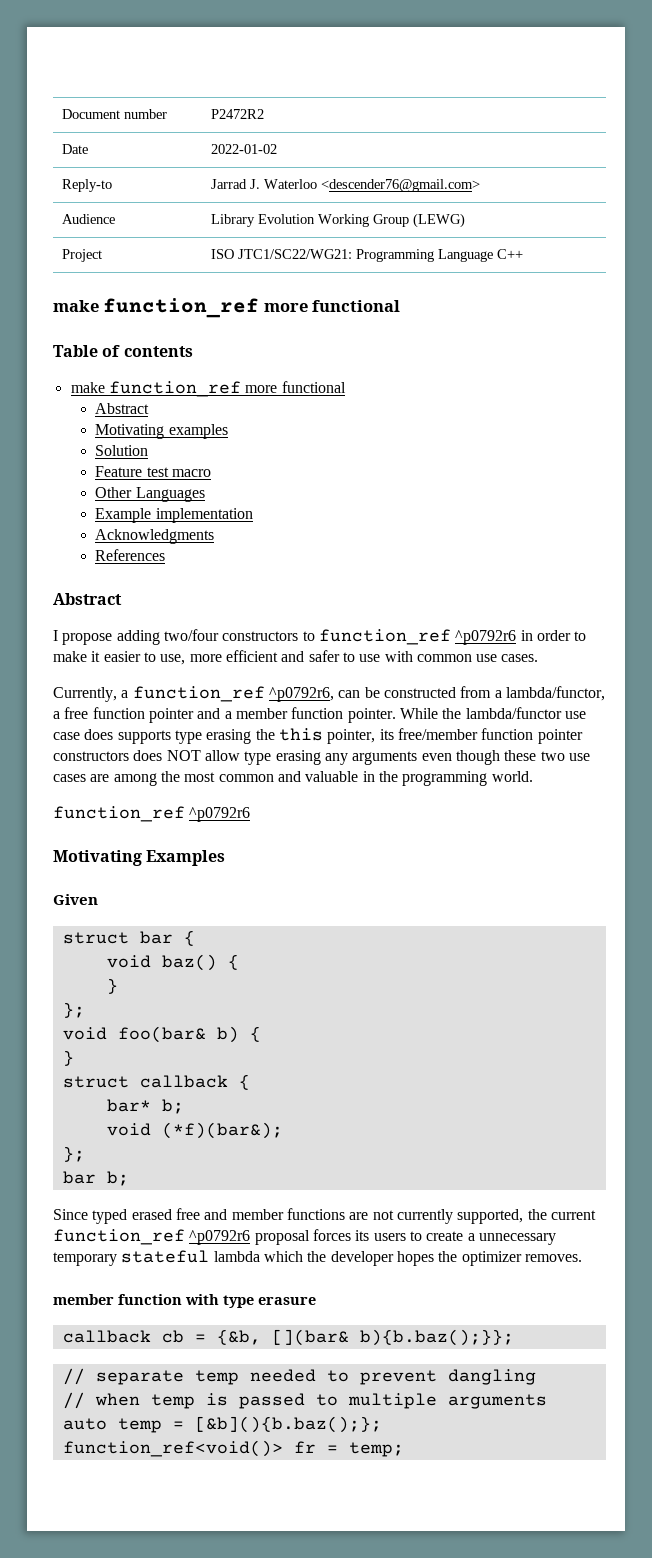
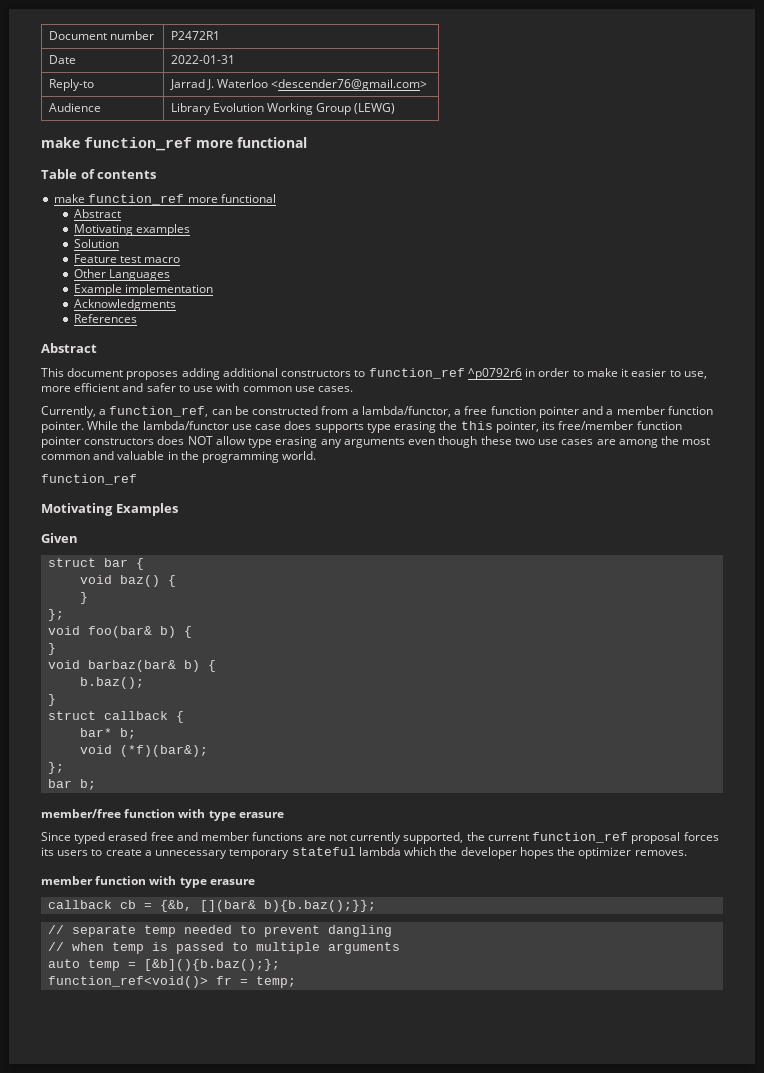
[211,109,265,119] P2472R2 -> [170,31,220,40] P2472R1
[211,144,278,154] 2022-01-02 -> [170,55,235,64] 2022-01-31
[62,249,103,262] [211,249,524,262] // Project | ISO JTC1/SC22/WG21: Programming Language C++ -> (396, 108) none
[53,629,219,645] I propose adding two/four -> [41,368,278,380] This document proposes adding additional
[132,686,334,702] function_ref ^p0792r6, -> [109,406,209,417] function_ref,
[189,807,251,822] ^p0792r6 -> (137, 479) none
(74, 1058) none -> [48,660,217,672] [80,677,145,689] [48,694,57,706] // void barbaz(bar& b) { // b.baz(); // }
(129, 1178) none -> [41,809,284,821] // member/free function with type erasure
[189,1230,251,1245] ^p0792r6 -> (629, 837) none

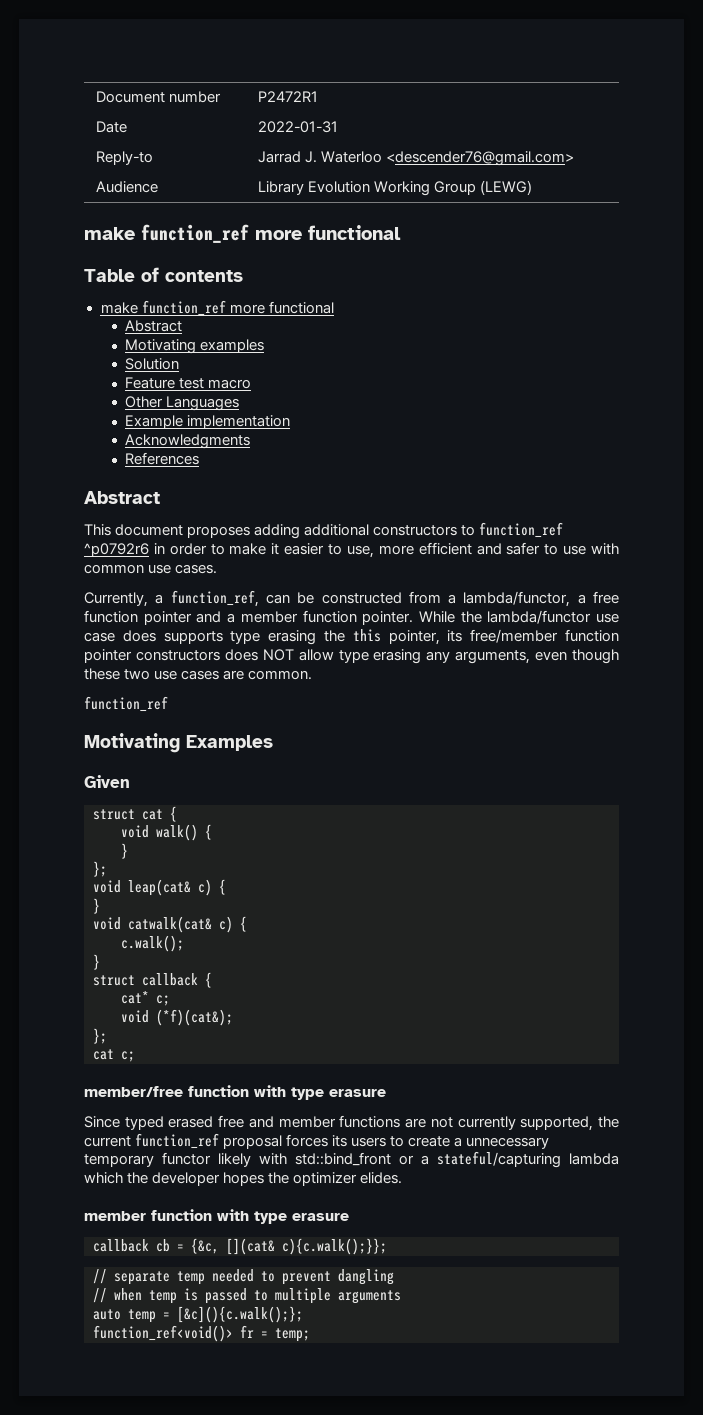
[343,438,405,448] arguments -> [455,650,531,664] arguments,
[618,436,711,448] [41,451,317,463] among the most common and valuable in the programming world. -> [248,670,313,680] common.
[104,558,129,567] bar -> [142,809,163,820] cat
[120,575,161,587] baz() -> [156,824,198,841] walk()
[88,626,177,638] foo(bar& b) -> [128,879,212,896] leap(cat& c)
[88,660,217,672] [80,677,145,689] barbaz(bar& b) { // b.baz(); -> [128,916,247,933] [121,935,184,952] catwalk(cat& c) { // c.walk();
[80,728,137,739] [80,745,209,757] [48,762,65,774] [48,779,97,790] bar* b; // void (*f)(bar&); // }; // bar b; -> [121,991,170,1006] [121,1009,233,1026] [93,1028,107,1044] [93,1049,135,1062] cat* c; // void (*f)(cat&); // }; // cat c;
[291,847,356,856] stateful -> [162,1151,561,1168] functor likely with std::bind_front or a stateful/capturing
[634,850,687,856] removes. -> [360,1172,403,1184] elides.
[160,900,377,912] {&b, [](bar& b){b.baz();}}; -> [191,1238,387,1255] {&c, [](cat& c){c.walk();}};
[144,959,281,971] [&b](){b.baz();}; -> [177,1306,303,1323] [&c](){c.walk();};

